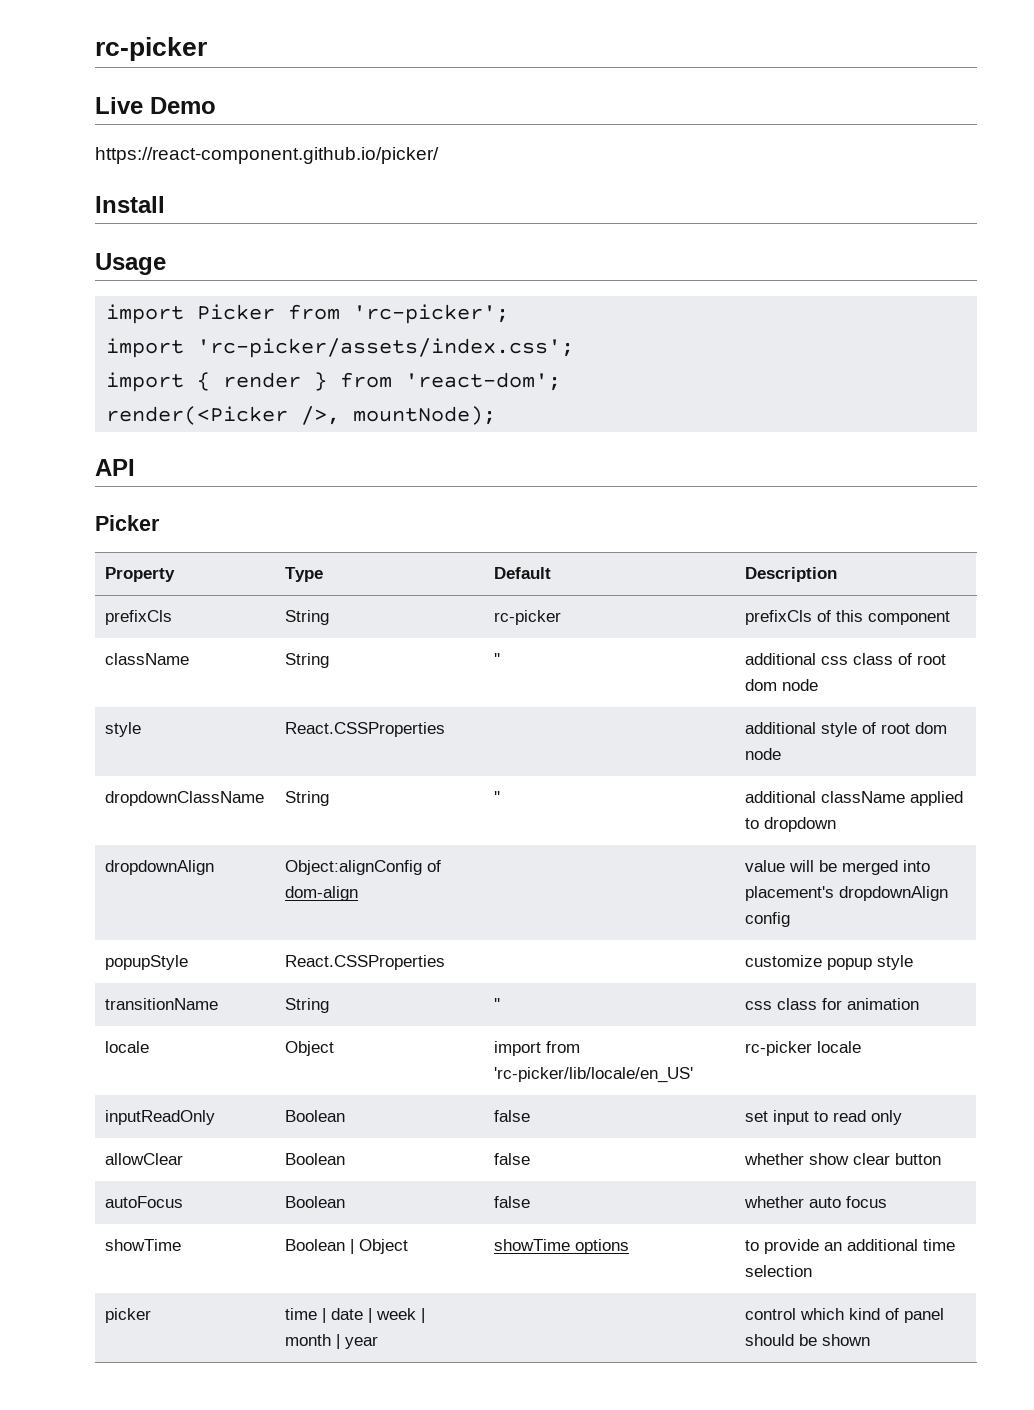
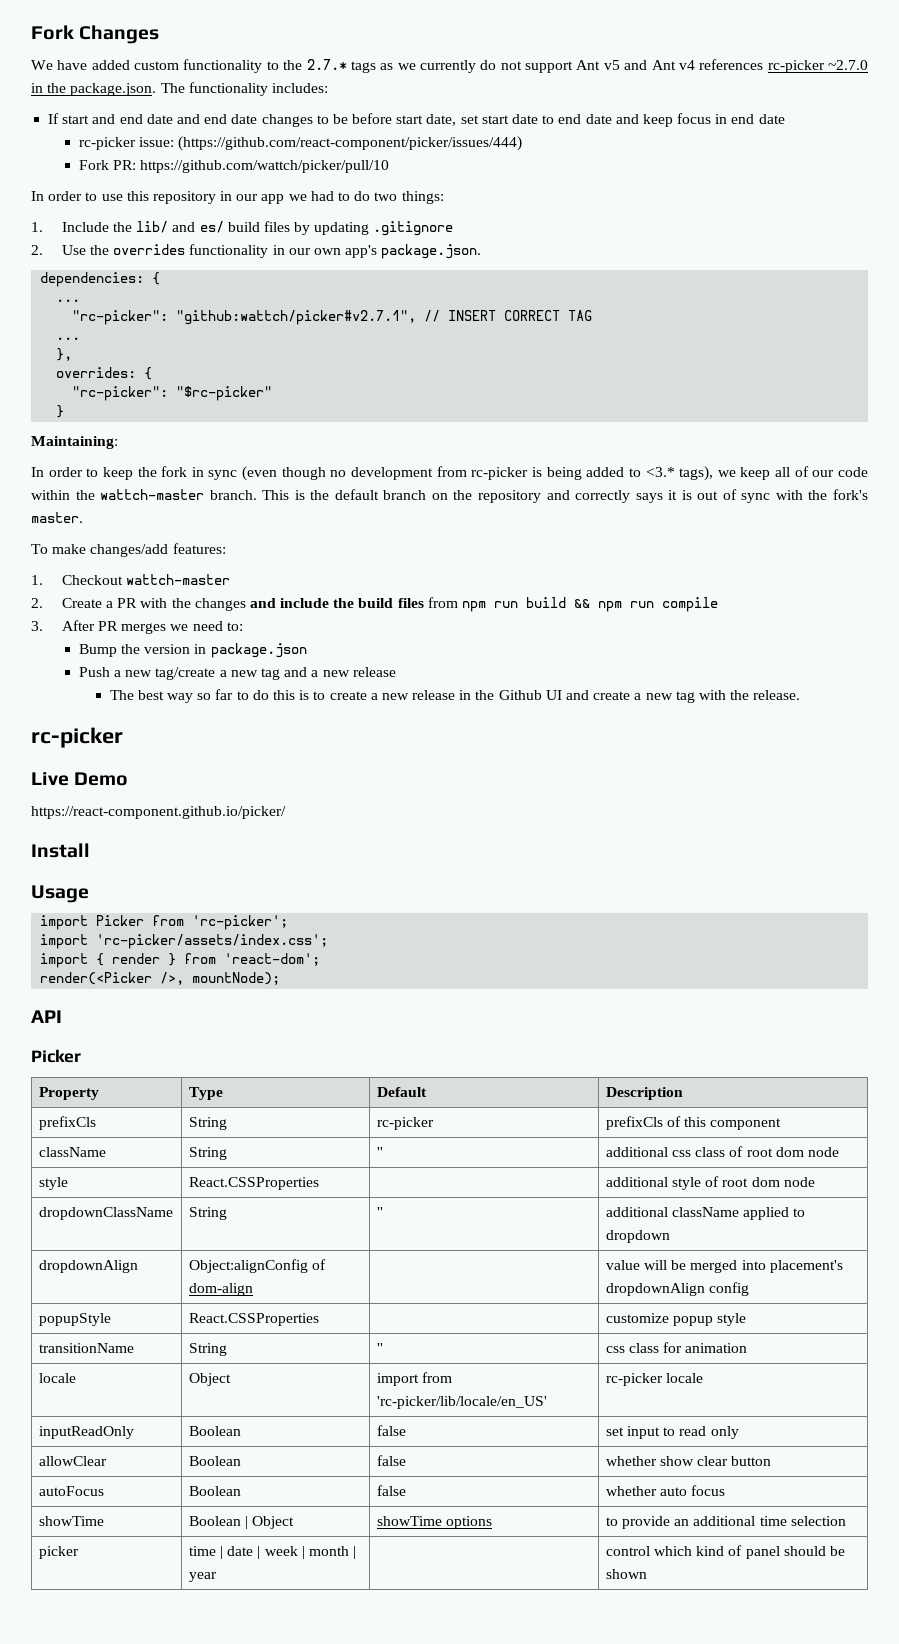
(95, 49) none -> [31,25,160,44] [31,59,869,73] [31,82,328,96] [48,113,785,127] [78,136,523,151] [78,160,390,173] [31,191,444,204] [31,221,454,236] [31,244,482,259] [40,272,161,287] [56,299,81,302] [72,310,593,325] [56,337,81,340] [56,348,73,361] [56,367,153,380] [72,386,273,401] [56,405,65,418] [31,436,118,449] [31,466,868,481] [31,489,868,503] [31,512,83,523] [31,543,226,557] [31,574,230,585] [31,597,719,612] [31,620,243,634] [78,643,307,658] [78,667,396,680] [109,689,801,703] Fork Changes // We have added custom functionality to the 2.7.* tags as we currently do not support Ant v5 and Ant v4 references rc-picker ~2.7.0 in the package.json. The functionality includes: // If start and end date and end date changes to be before start date, set start date to end date and keep focus in end date // rc-picker issue: (https://github.com/react-component/picker/issues/444) // Fork PR: https://github.com/wattch/picker/pull/10 // In order to use this repository in our app we had to do two things: // 1. Include the lib/ and es/ build files by updating .gitignore // 2. Use the overrides functionality in our own app's package.json. // dependencies: { // ... // "rc-picker": "github:wattch/picker#v2.7.1", // INSERT CORRECT TAG // ... // }, // overrides: { // "rc-picker": "$rc-picker" // } // Maintaining: // In order to keep the fork in sync (even though no development from rc-picker is being added to <3.* tags), we keep all of our code within the wattch-master branch. This is the default branch on the repository and correctly says it is out of sync with the fork's master. // To make changes/add features: // 1. Checkout wattch-master // 2. Create a PR with the changes and include the build files from npm run build && npm run compile // 3. After PR merges we need to: // Bump the version in package.json // Push a new tag/create a new tag and a new release // The best way so far to do this is to create a new release in the Github UI and create a new tag with the release. //

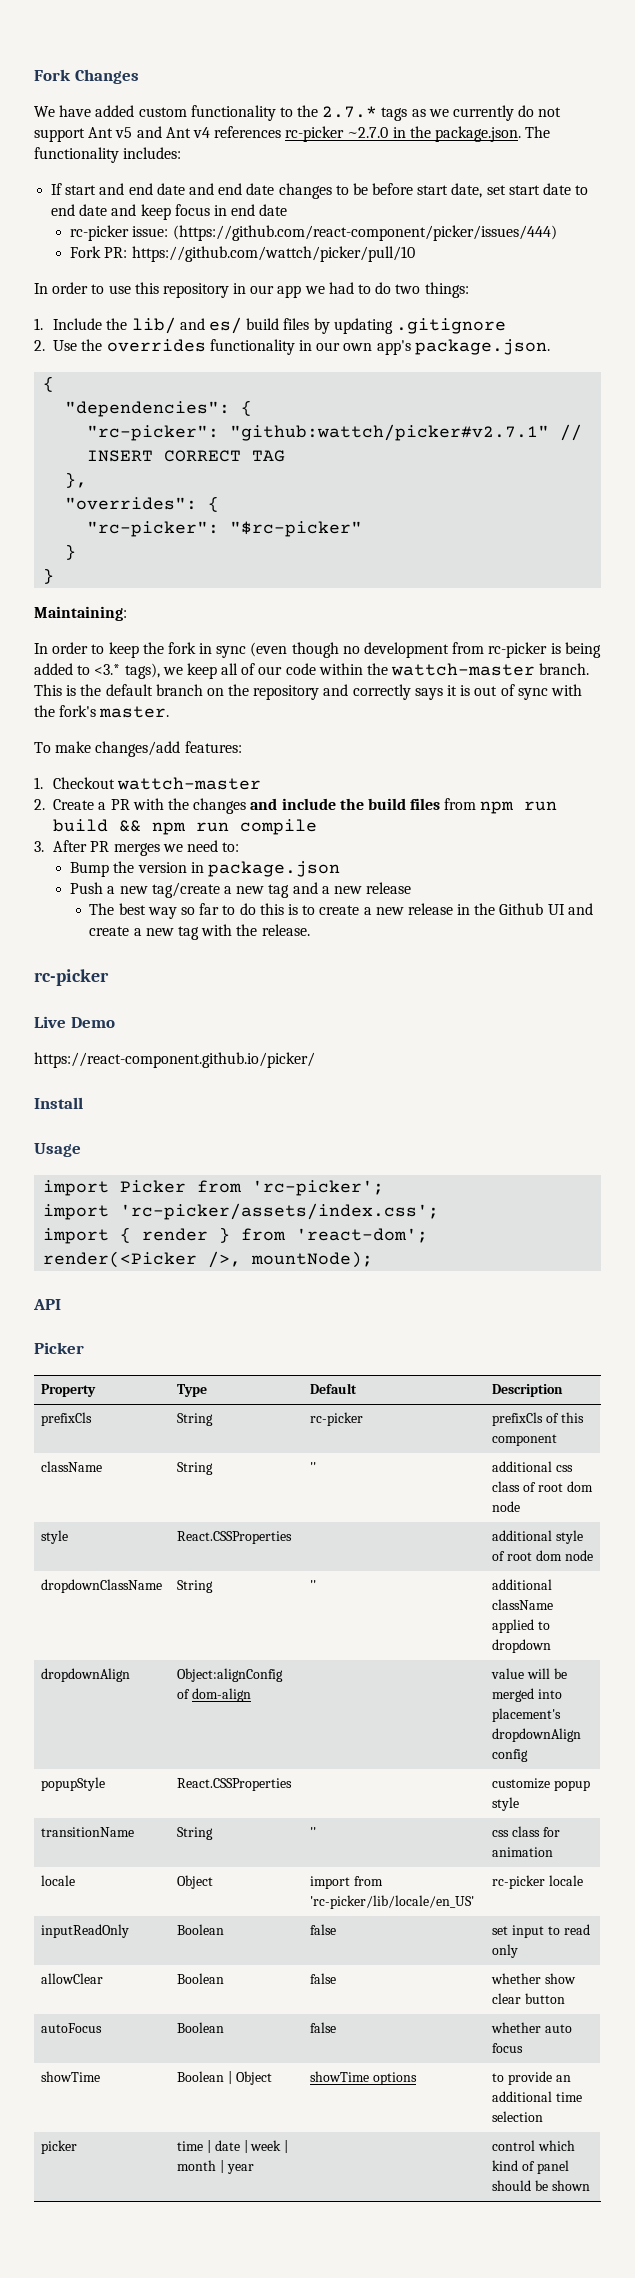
[40,272,161,287] [56,299,81,302] [72,310,417,325] dependencies: { // ... // "rc-picker": "github:wattch/picker#v2.7.1", -> [43,376,55,392] [65,400,253,417] [87,424,550,441] { // "dependencies": { // "rc-picker": "github:wattch/picker#v2.7.1"
[56,337,81,340] // ... -> (286, 456) none
[56,367,137,378] overrides: -> [65,497,198,510] "overrides":
(65, 411) none -> [43,568,55,584] // }

